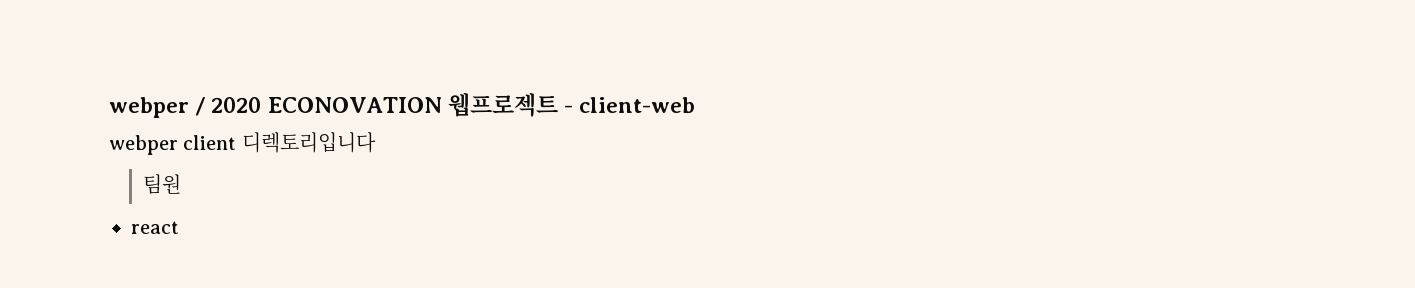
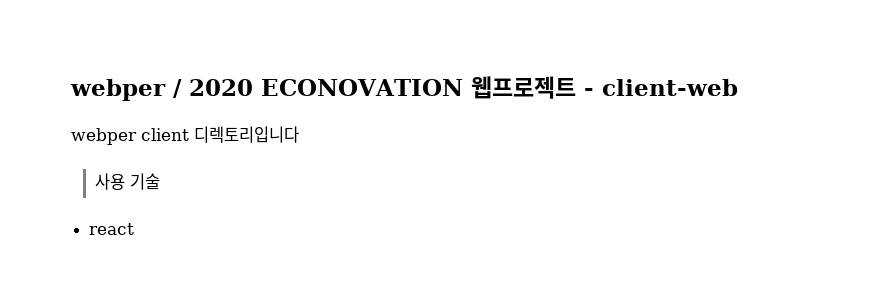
[142,174,181,194] 팀원 -> [94,173,160,190] 사용 기술

